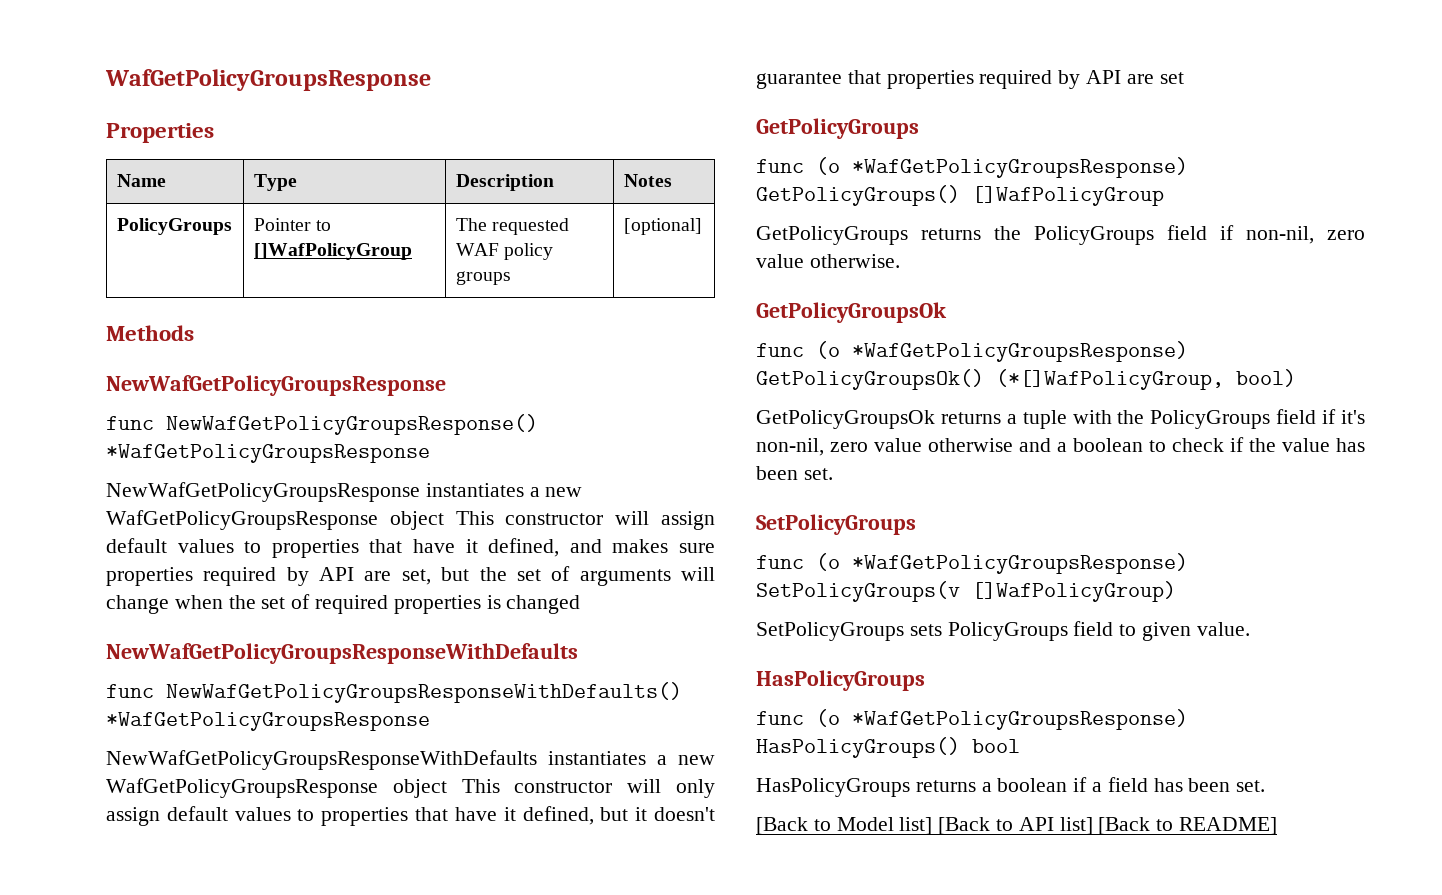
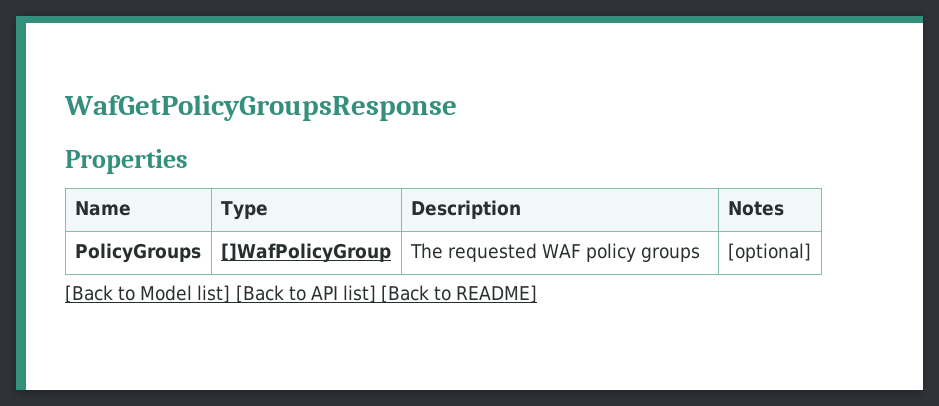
[253,218,331,231] Pointer to -> (201, 253) none
[106,325,194,341] [106,375,446,396] [106,414,538,435] [106,444,430,463] [106,482,583,502] [106,510,715,530] [106,538,716,558] [106,566,716,586] [106,594,581,614] [106,643,578,664] [106,682,682,703] [106,712,430,731] [106,750,715,770] [106,778,715,798] [106,806,715,826] [756,70,1184,89] [756,118,919,139] [756,157,1188,178] [756,185,1164,206] [756,225,1365,245] [756,254,900,268] [756,302,947,323] [756,341,1188,362] [756,369,1296,390] [756,409,1366,429] [756,437,1365,456] [756,466,833,480] [756,514,916,535] [756,553,1188,574] [756,581,1176,602] [756,621,1250,641] [756,670,925,691] [756,709,1188,730] [756,737,1020,758] [756,777,1266,797] // Methods // NewWafGetPolicyGroupsResponse // func NewWafGetPolicyGroupsResponse() *WafGetPolicyGroupsResponse // NewWafGetPolicyGroupsResponse instantiates a new WafGetPolicyGroupsResponse object This constructor will assign default values to properties that have it defined, and makes sure properties required by API are set, but the set of arguments will change when the set of required properties is changed // NewWafGetPolicyGroupsResponseWithDefaults // func NewWafGetPolicyGroupsResponseWithDefaults() *WafGetPolicyGroupsResponse // NewWafGetPolicyGroupsResponseWithDefaults instantiates a new WafGetPolicyGroupsResponse object This constructor will only assign default values to properties that have it defined, but it doesn't guarantee that properties required by API are set // GetPolicyGroups // func (o *WafGetPolicyGroupsResponse) GetPolicyGroups() []WafPolicyGroup // GetPolicyGroups returns the PolicyGroups field if non-nil, zero value otherwise. // GetPolicyGroupsOk // func (o *WafGetPolicyGroupsResponse) GetPolicyGroupsOk() (*[]WafPolicyGroup, bool) // GetPolicyGroupsOk returns a tuple with the PolicyGroups field if it's non-nil, zero value otherwise and a boolean to check if the value has been set. // SetPolicyGroups // func (o *WafGetPolicyGroupsResponse) SetPolicyGroups(v []WafPolicyGroup) // SetPolicyGroups sets PolicyGroups field to given value. // HasPolicyGroups // func (o *WafGetPolicyGroupsResponse) HasPolicyGroups() bool // HasPolicyGroups returns a boolean if a field has been set. -> (811, 252) none

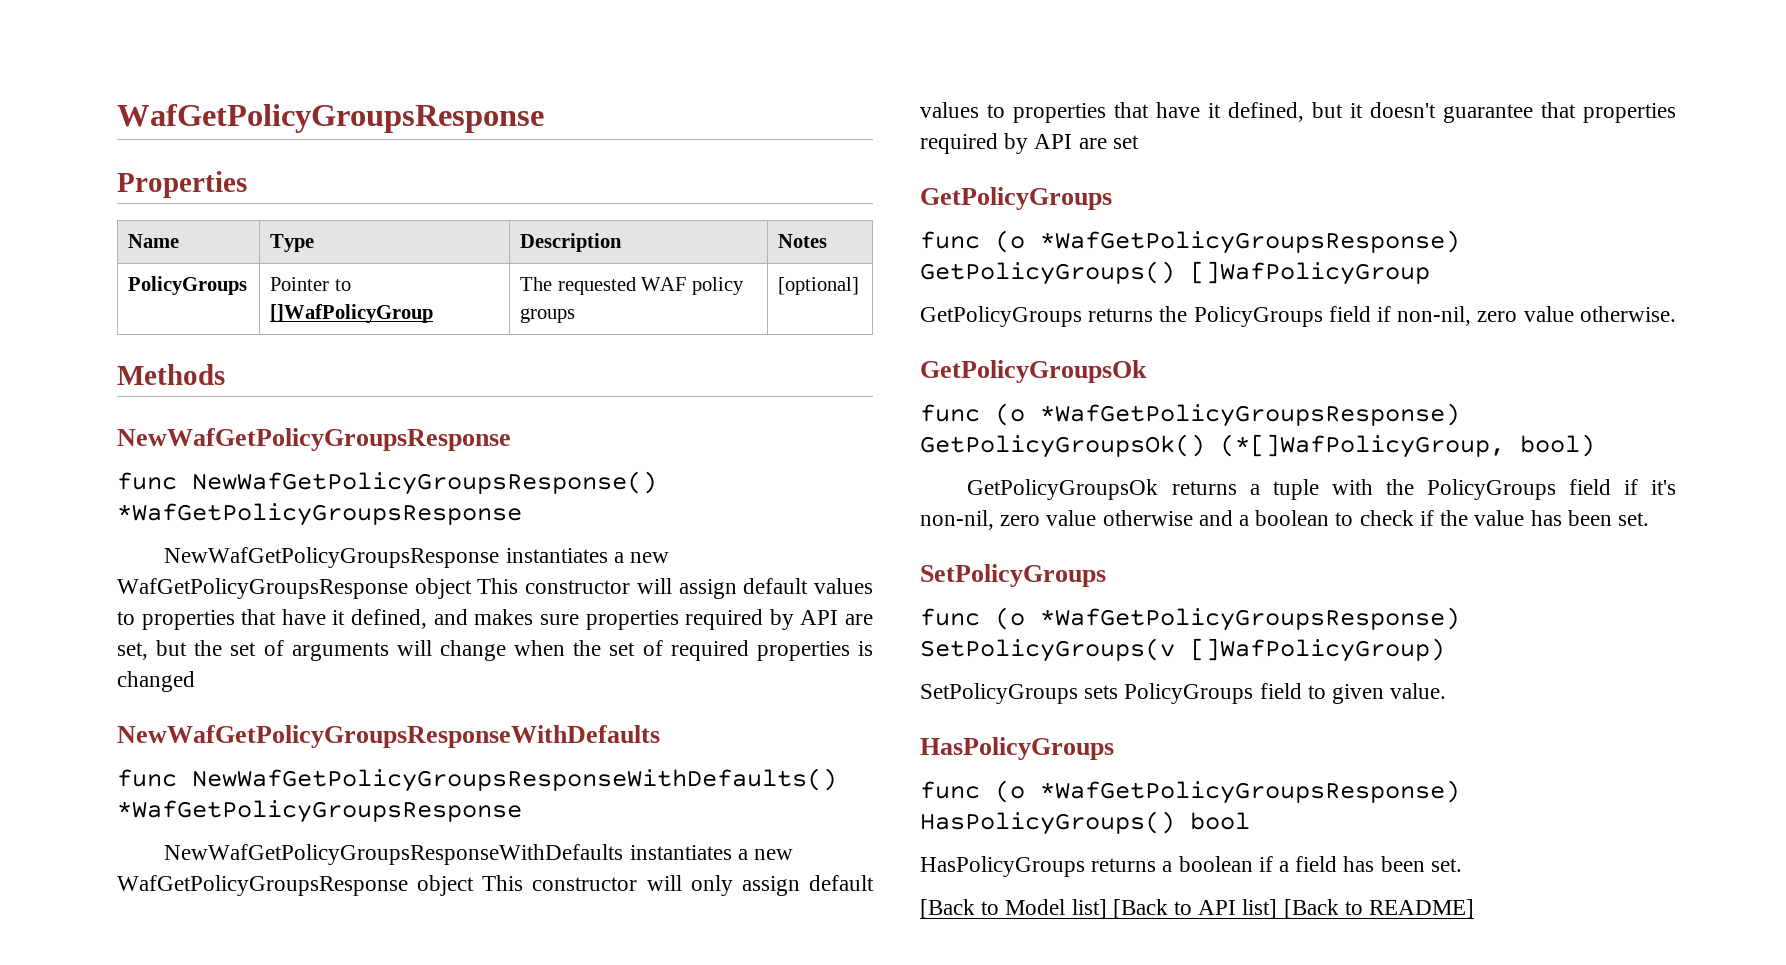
(201, 253) none -> [270,277,351,291] Pointer to
(811, 252) none -> [117,364,225,385] [117,428,511,451] [117,471,657,495] [117,503,522,526] [164,547,670,568] [117,578,873,599] [117,609,874,630] [117,640,873,661] [117,671,195,692] [117,725,660,748] [117,768,837,792] [117,800,522,823] [164,844,794,865] [117,875,874,896] [920,102,1676,123] [920,133,1139,154] [920,187,1112,210] [920,230,1460,254] [920,261,1430,285] [920,306,1676,327] [920,360,1147,383] [920,403,1460,427] [920,434,1595,458] [967,479,1676,500] [920,510,1649,530] [920,564,1106,587] [920,607,1460,631] [920,638,1445,662] [920,683,1447,704] [920,737,1114,760] [920,780,1460,804] [920,811,1250,835] [920,856,1462,877] // Methods // NewWafGetPolicyGroupsResponse // func NewWafGetPolicyGroupsResponse() *WafGetPolicyGroupsResponse // NewWafGetPolicyGroupsResponse instantiates a new WafGetPolicyGroupsResponse object This constructor will assign default values to properties that have it defined, and makes sure properties required by API are set, but the set of arguments will change when the set of required properties is changed // NewWafGetPolicyGroupsResponseWithDefaults // func NewWafGetPolicyGroupsResponseWithDefaults() *WafGetPolicyGroupsResponse // NewWafGetPolicyGroupsResponseWithDefaults instantiates a new WafGetPolicyGroupsResponse object This constructor will only assign default values to properties that have it defined, but it doesn't guarantee that properties required by API are set // GetPolicyGroups // func (o *WafGetPolicyGroupsResponse) GetPolicyGroups() []WafPolicyGroup // GetPolicyGroups returns the PolicyGroups field if non-nil, zero value otherwise. // GetPolicyGroupsOk // func (o *WafGetPolicyGroupsResponse) GetPolicyGroupsOk() (*[]WafPolicyGroup, bool) // GetPolicyGroupsOk returns a tuple with the PolicyGroups field if it's non-nil, zero value otherwise and a boolean to check if the value has been set. // SetPolicyGroups // func (o *WafGetPolicyGroupsResponse) SetPolicyGroups(v []WafPolicyGroup) // SetPolicyGroups sets PolicyGroups field to given value. // HasPolicyGroups // func (o *WafGetPolicyGroupsResponse) HasPolicyGroups() bool // HasPolicyGroups returns a boolean if a field has been set.

